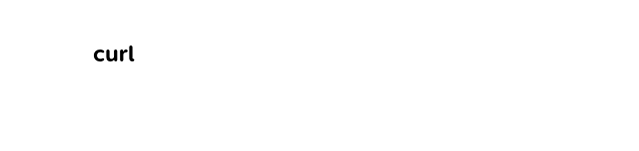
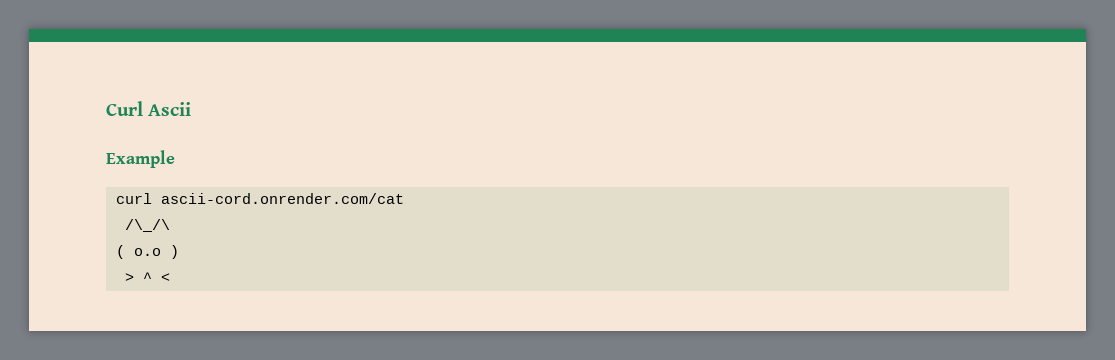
[92,45,135,62] curl -> [106,101,192,116] [106,150,175,168] [115,193,404,204] [124,219,170,232] [115,245,179,259] [124,272,170,282] Curl Ascii // Example // curl ascii-cord.onrender.com/cat // /\_/\ // ( o.o ) // > ^ <

